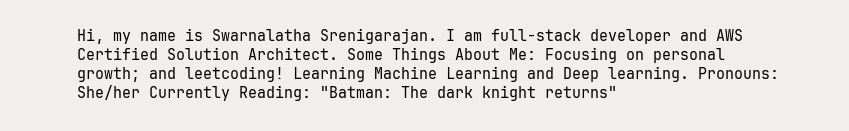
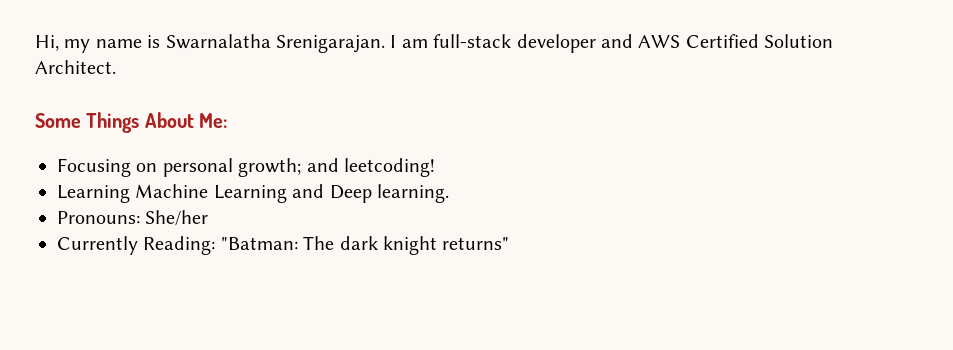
(338, 53) none -> (116, 67) //
(536, 54) none -> (228, 120) //
(284, 74) none -> (435, 167) //
(689, 74) none -> (449, 193) //
(140, 92) none -> (209, 218) //

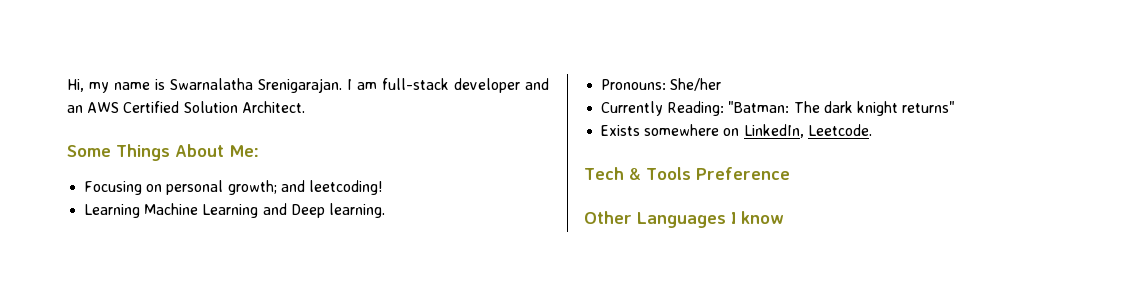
(633, 41) none -> [67,105,83,113] an
(510, 243) none -> [601,124,872,138] [584,167,790,180] [584,211,784,228] // Exists somewhere on LinkedIn, Leetcode. // Tech & Tools Preference // Other Languages I know

